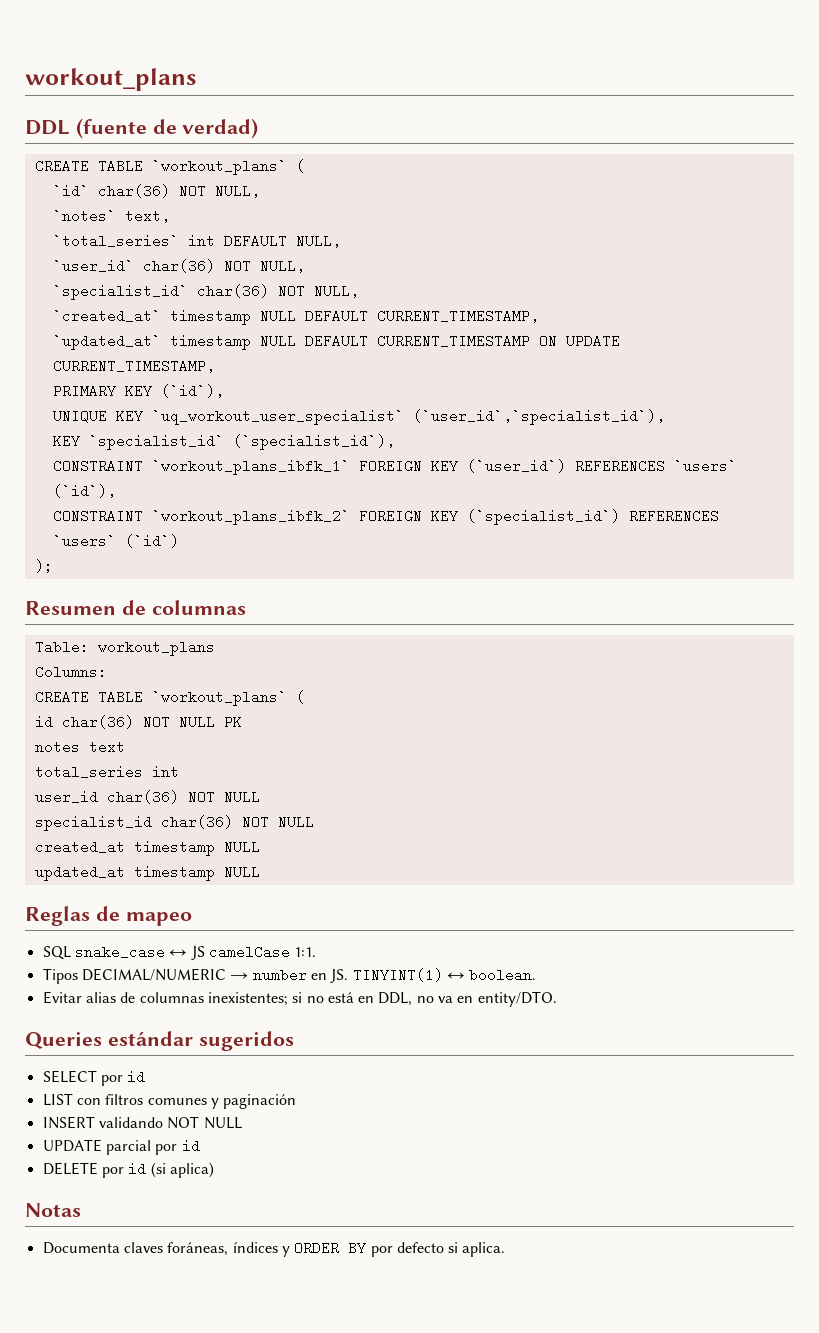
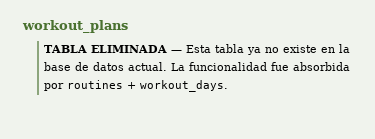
[25,68,196,91] [25,118,259,139] [34,159,305,175] [52,184,260,198] [52,209,170,223] [52,234,341,248] [52,259,305,273] [52,284,359,300] [52,309,539,325] [52,334,620,350] [52,359,215,373] [52,384,224,398] [52,409,665,425] [52,434,395,450] [52,459,737,475] [52,484,116,498] [52,509,719,525] [52,534,179,548] [34,559,53,573] [25,600,246,615] [34,640,215,656] [34,665,107,679] [34,690,305,706] [34,715,242,729] [34,740,125,754] [34,765,179,779] [34,790,260,804] [34,815,314,831] [34,840,260,856] [34,865,260,881] [25,906,192,926] [42,945,317,960] [42,968,537,984] [42,991,557,1007] [25,1031,294,1051] [42,1070,146,1086] [42,1093,297,1109] [42,1116,242,1129] [42,1139,200,1155] [42,1162,214,1178] [25,1203,81,1217] [42,1241,506,1257] workout_plans // DDL (fuente de verdad) // CREATE TABLE `workout_plans` ( // `id` char(36) NOT NULL, // `notes` text, // `total_series` int DEFAULT NULL, // `user_id` char(36) NOT NULL, // `specialist_id` char(36) NOT NULL, // `created_at` timestamp NULL DEFAULT CURRENT_TIMESTAMP, // `updated_at` timestamp NULL DEFAULT CURRENT_TIMESTAMP ON UPDATE CURRENT_TIMESTAMP, // PRIMARY KEY (`id`), // UNIQUE KEY `uq_workout_user_specialist` (`user_id`,`specialist_id`), // KEY `specialist_id` (`specialist_id`), // CONSTRAINT `workout_plans_ibfk_1` FOREIGN KEY (`user_id`) REFERENCES `users` (`id`), // CONSTRAINT `workout_plans_ibfk_2` FOREIGN KEY (`specialist_id`) REFERENCES `users` (`id`) // ); // Resumen de columnas // Table: workout_plans // Columns: // CREATE TABLE `workout_plans` ( // id char(36) NOT NULL PK // notes text // total_series int // user_id char(36) NOT NULL // specialist_id char(36) NOT NULL // created_at timestamp NULL // updated_at timestamp NULL // Reglas de mapeo // SQL snake_case ↔ JS camelCase 1:1. // Tipos DECIMAL/NUMERIC → number en JS. TINYINT(1) ↔ boolean. // Evitar alias de columnas inexistentes; si no está en DDL, no va en entity/DTO. // Queries estándar sugeridos // SELECT por id // LIST con filtros comunes y paginación // INSERT validando NOT NULL // UPDATE parcial por id // DELETE por id (si aplica) // Notas // Documenta claves foráneas, índices y ORDER BY por defecto si aplica. -> [22,20,128,33] [44,44,351,55] [44,62,351,71] [44,80,229,92] workout_plans // TABLA ELIMINADA — Esta tabla ya no existe en la base de datos actual. La funcionalidad fue absorbida por routines + workout_days.

